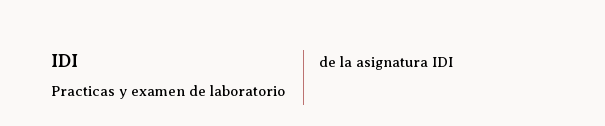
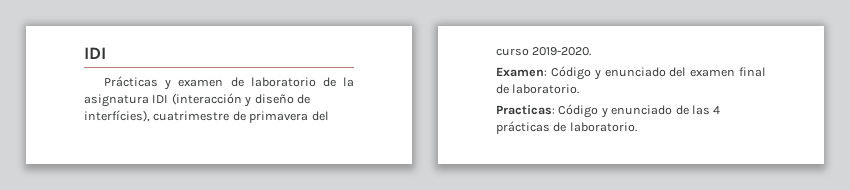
[51,86,115,96] Practicas -> [104,76,159,87] Prácticas
(453, 62) none -> [171,93,310,107] [84,110,329,123] [496,47,592,56] [496,66,766,80] [496,84,580,94] [496,104,721,118] [496,121,637,134] (interacción y diseño de interfícies), cuatrimestre de primavera del curso 2019-2020. // Examen: Código y enunciado del examen final de laboratorio. // Practicas: Código y enunciado de las 4 prácticas de laboratorio.

